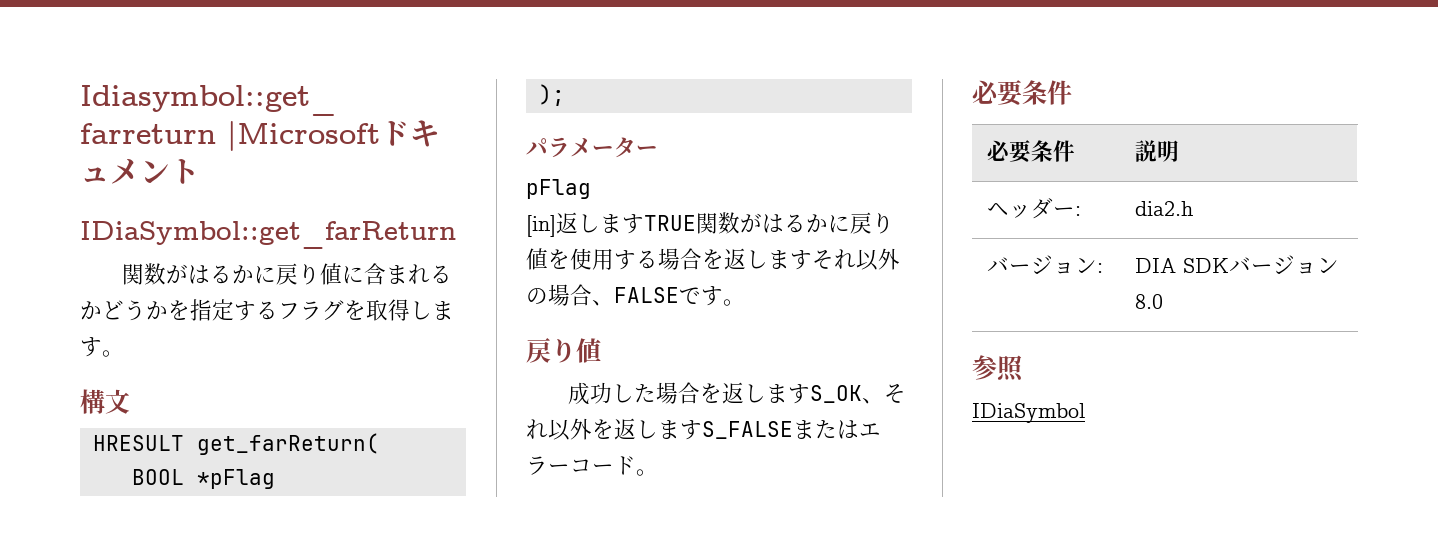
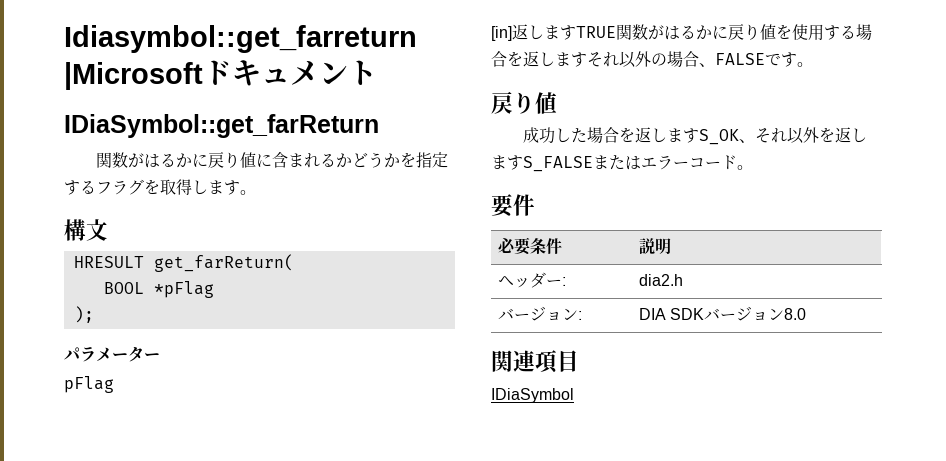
[972,80,1047,106] 必要条 -> [491,194,514,217] 要
[972,355,1024,382] 参照 -> [491,350,579,373] 関連項目

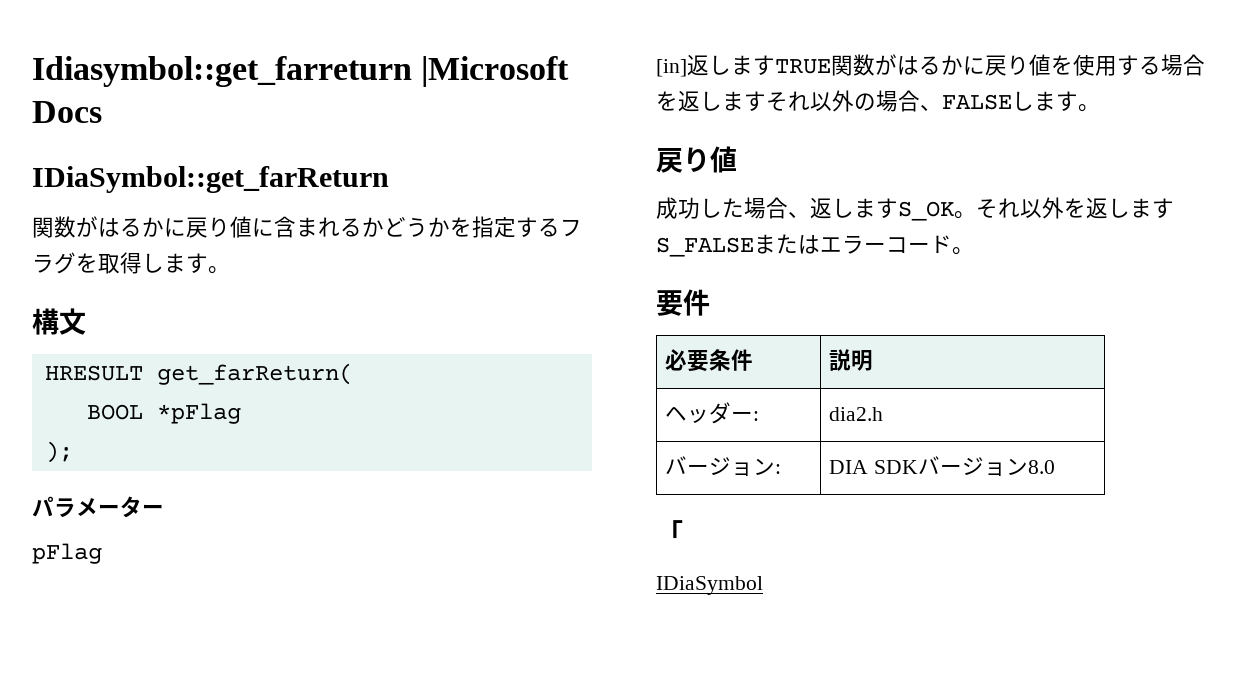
[203,60,377,86] ドキュメント -> [32,101,102,123] Docs
[765,53,781,66] で -> [1012,91,1056,111] しま
[619,127,636,143] を -> [788,211,810,218] 、
[739,139,756,143] 、 -> [954,211,976,219] 。
[491,350,579,373] 関連項目 -> [656,520,683,544] 「

